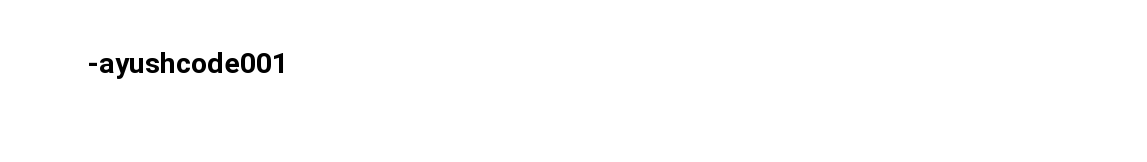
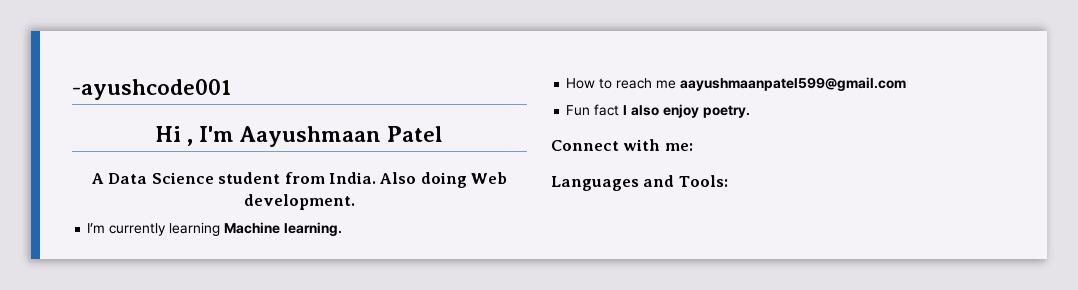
(288, 65) none -> [155,126,444,147] [91,172,508,188] [244,194,355,210] [87,222,343,236] [566,77,907,91] [566,104,751,118] [551,139,693,151] [551,175,728,191] // Hi , I'm Aayushmaan Patel // A Data Science student from India. Also doing Web development. // I’m currently learning Machine learning. // How to reach me aayushmaanpatel599@gmail.com // Fun fact I also enjoy poetry. // Connect with me: // Languages and Tools:

